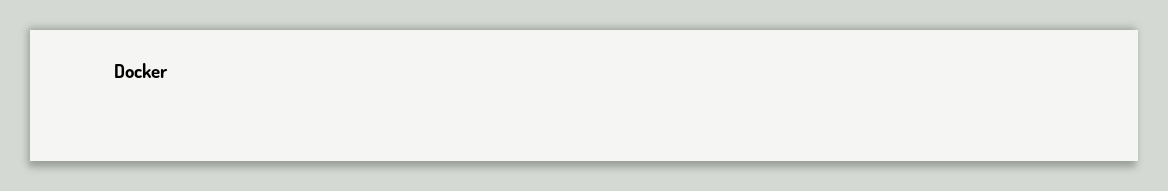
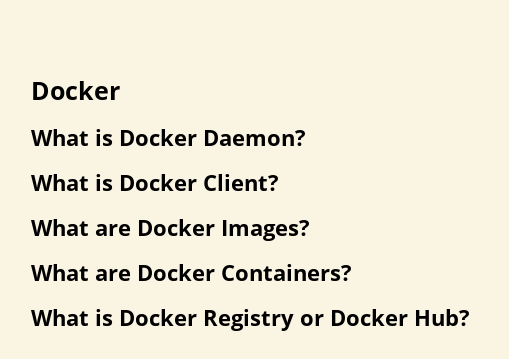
[114,63,168,78] Docker -> [31,81,120,100] [31,129,306,146] [31,174,279,191] [31,219,310,241] [31,264,352,281] [31,309,470,331] Docker // What is Docker Daemon? // What is Docker Client? // What are Docker Images? // What are Docker Containers? // What is Docker Registry or Docker Hub?

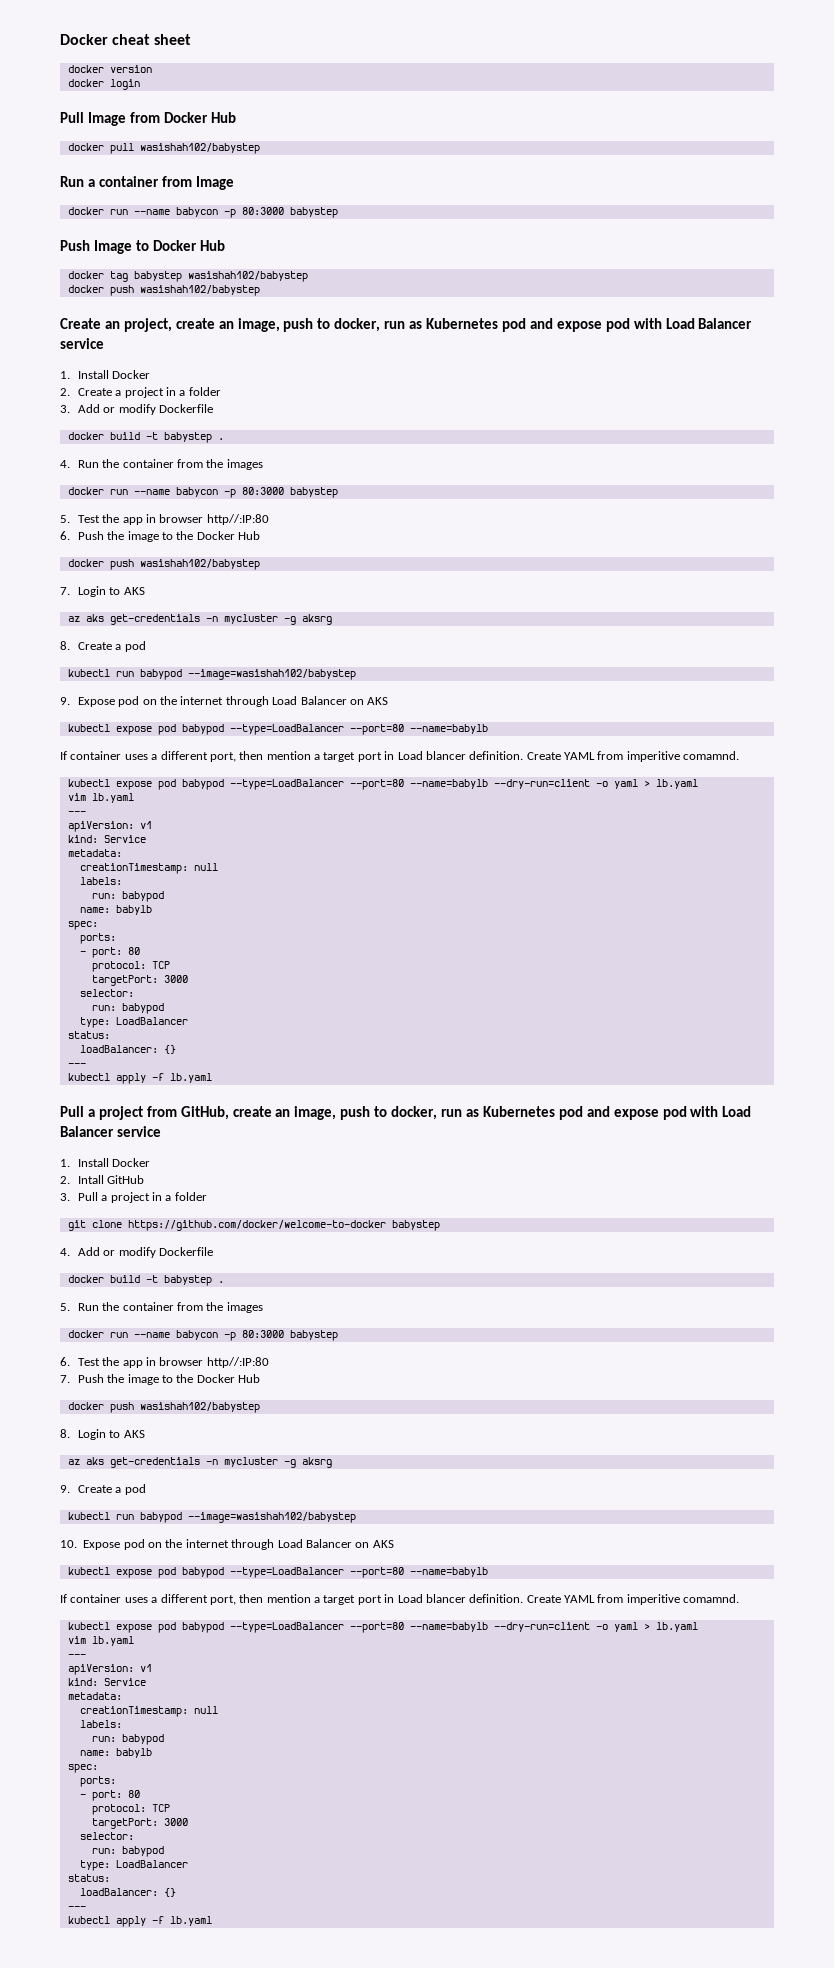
[31,81,120,100] [31,129,306,146] [31,174,279,191] [31,219,310,241] [31,264,352,281] [31,309,470,331] Docker // What is Docker Daemon? // What is Docker Client? // What are Docker Images? // What are Docker Containers? // What is Docker Registry or Docker Hub? -> [60,34,192,45] [67,65,152,73] [67,79,140,90] [60,112,236,126] [67,143,260,154] [60,176,234,190] [67,207,338,218] [60,240,225,254] [67,271,308,282] [67,285,260,296] [60,318,753,332] [60,338,104,349] [60,370,151,379] [60,387,221,398] [60,404,214,415] [67,432,224,443] [60,459,263,470] [67,487,338,498] [60,514,269,525] [60,531,261,542] [67,559,260,570] [60,586,145,597] [67,614,332,625] [60,641,146,652] [67,669,356,680] [60,696,389,707] [67,724,488,735] [60,751,740,762] [67,779,698,790] [67,793,134,803] [67,811,86,815] [67,821,152,832] [67,835,146,843] [67,849,122,857] [79,863,218,874] [79,877,122,885] [91,891,164,902] [79,905,152,915] [67,921,98,930] [79,933,116,944] [79,947,140,958] [91,961,170,972] [91,975,188,986] [79,989,134,997] [91,1003,164,1014] [79,1017,188,1028] [67,1031,110,1039] [79,1045,176,1054] [67,1063,86,1067] [67,1073,212,1084] [60,1106,752,1120] [60,1126,161,1137] [60,1158,151,1167] [60,1175,145,1184] [60,1192,207,1203] [67,1220,440,1231] [60,1247,214,1258] [67,1275,224,1286] [60,1302,263,1313] [67,1330,338,1341] [60,1357,269,1368] [60,1374,261,1385] [67,1402,260,1413] [60,1429,145,1440] [67,1457,332,1468] [60,1484,146,1495] [67,1512,356,1523] [60,1539,394,1550] [67,1567,488,1578] [60,1594,740,1605] [67,1622,698,1633] [67,1636,134,1646] [67,1654,86,1658] [67,1664,152,1675] [67,1678,146,1686] [67,1692,122,1700] [79,1706,218,1717] [79,1720,122,1728] [91,1734,164,1745] [79,1748,152,1758] [67,1764,98,1773] [79,1776,116,1787] [79,1790,140,1801] [91,1804,170,1815] [91,1818,188,1829] [79,1832,134,1840] [91,1846,164,1857] [79,1860,188,1871] [67,1874,110,1882] [79,1888,176,1897] [67,1906,86,1910] [67,1916,212,1927] Docker cheat sheet // docker version // docker login // Pull Image from Docker Hub // docker pull wasishah102/babystep // Run a container from Image // docker run --name babycon -p 80:3000 babystep // Push Image to Docker Hub // docker tag babystep wasishah102/babystep // docker push wasishah102/babystep // Create an project, create an image, push to docker, run as Kubernetes pod and expose pod with Load Balancer service // 1. Install Docker // 2. Create a project in a folder // 3. Add or modify Dockerfile // docker build -t babystep . // 4. Run the container from the images // docker run --name babycon -p 80:3000 babystep // 5. Test the app in browser http//:IP:80 // 6. Push the image to the Docker Hub // docker push wasishah102/babystep // 7. Login to AKS // az aks get-credentials -n mycluster -g aksrg // 8. Create a pod // kubectl run babypod --image=wasishah102/babystep // 9. Expose pod on the internet through Load Balancer on AKS // kubectl expose pod babypod --type=LoadBalancer --port=80 --name=babylb // If container uses a different port, then mention a target port in Load blancer definition. Create YAML from imperitive comamnd. // kubectl expose pod babypod --type=LoadBalancer --port=80 --name=babylb --dry-run=client -o yaml > lb.yaml // vim lb.yaml // --- // apiVersion: v1 // kind: Service // metadata: // creationTimestamp: null // labels: // run: babypod // name: babylb // spec: // ports: // - port: 80 // protocol: TCP // targetPort: 3000 // selector: // run: babypod // type: LoadBalancer // status: // loadBalancer: {} // --- // kubectl apply -f lb.yaml // Pull a project from GitHub, create an image, push to docker, run as Kubernetes pod and expose pod with Load Balancer service // 1. Install Docker // 2. Intall GitHub // 3. Pull a project in a folder // git clone https://github.com/docker/welcome-to-docker babystep // 4. Add or modify Dockerfile // docker build -t babystep . // 5. Run the container from the images // docker run --name babycon -p 80:3000 babystep // 6. Test the app in browser http//:IP:80 // 7. Push the image to the Docker Hub // docker push wasishah102/babystep // 8. Login to AKS // az aks get-credentials -n mycluster -g aksrg // 9. Create a pod // kubectl run babypod --image=wasishah102/babystep // 10. Expose pod on the internet through Load Balancer on AKS // kubectl expose pod babypod --type=LoadBalancer --port=80 --name=babylb // If container uses a different port, then mention a target port in Load blancer definition. Create YAML from imperitive comamnd. // kubectl expose pod babypod --type=LoadBalancer --port=80 --name=babylb --dry-run=client -o yaml > lb.yaml // vim lb.yaml // --- // apiVersion: v1 // kind: Service // metadata: // creationTimestamp: null // labels: // run: babypod // name: babylb // spec: // ports: // - port: 80 // protocol: TCP // targetPort: 3000 // selector: // run: babypod // type: LoadBalancer // status: // loadBalancer: {} // --- // kubectl apply -f lb.yaml

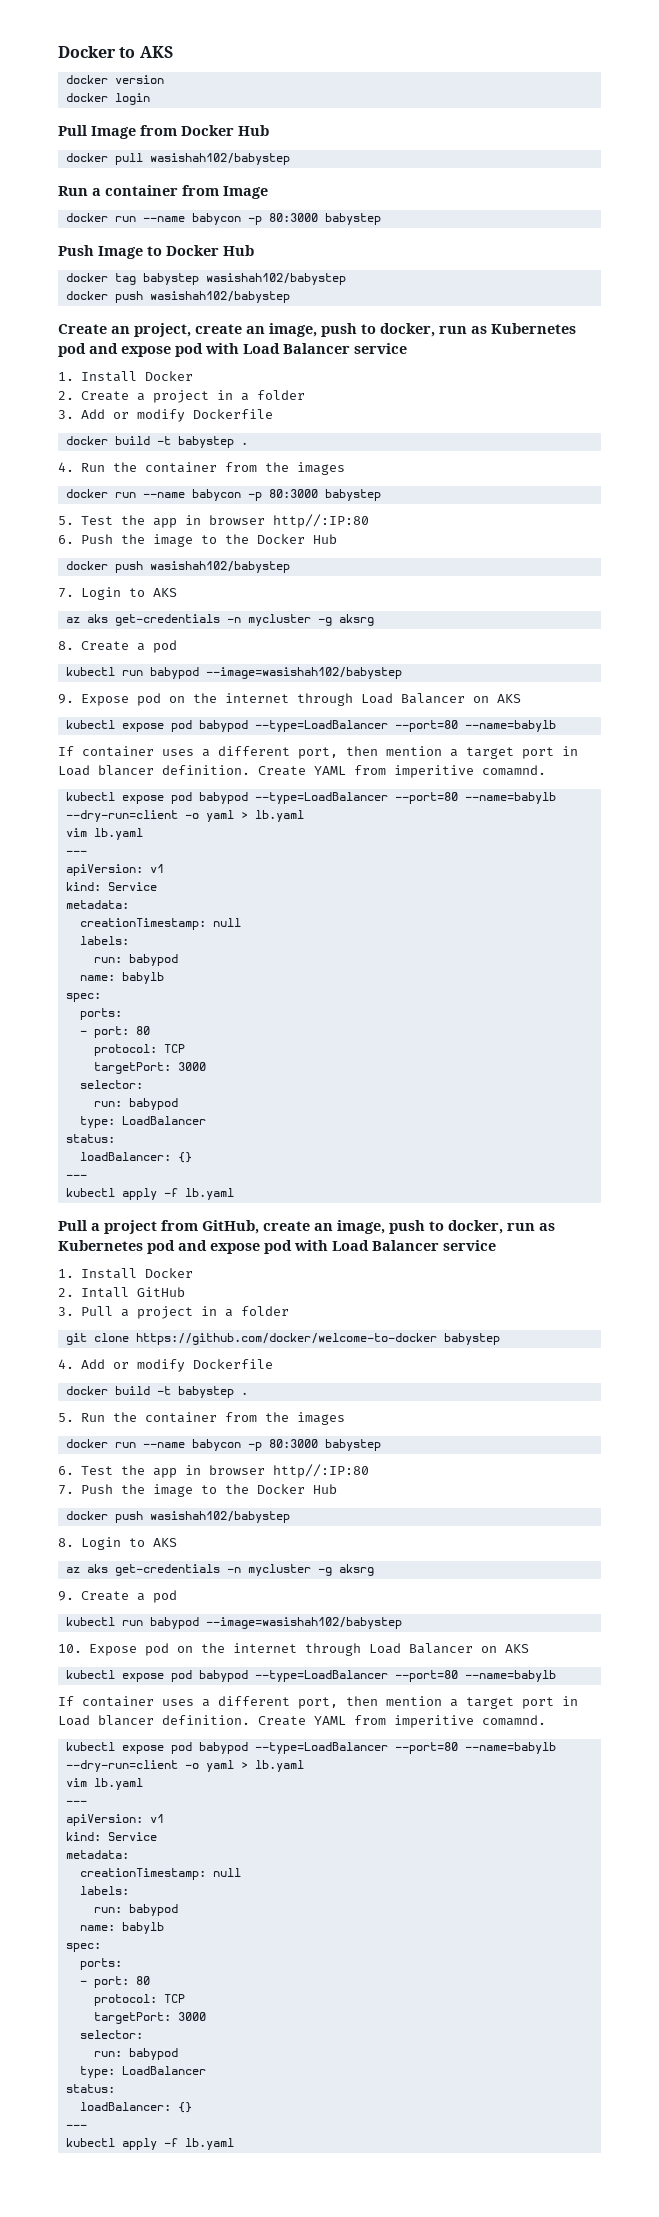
[60,34,192,45] Docker cheat sheet -> [58,46,173,58] Docker to AKS

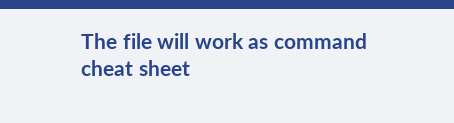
[58,46,173,58] [65,75,164,84] [65,93,150,105] [58,125,269,139] [65,153,290,165] [58,185,268,199] [65,213,381,225] [58,245,254,259] [65,273,346,285] [65,291,290,303] [58,323,576,337] [58,343,407,357] [58,371,194,382] [58,390,306,403] [58,409,274,422] [65,436,248,448] [58,462,346,475] [65,489,381,501] [58,514,370,528] [58,534,338,547] [65,561,290,573] [58,587,178,600] [65,614,374,626] [58,640,178,653] [65,667,402,679] [58,693,522,706] [65,720,556,732] [58,746,578,759] [58,765,546,778] [65,792,556,804] [65,810,304,822] [65,828,143,840] [65,850,87,855] [65,864,164,876] [65,882,157,891] [65,900,129,909] [79,918,241,930] [79,936,129,945] [93,954,178,966] [79,972,164,984] [65,992,101,1002] [79,1008,122,1020] [79,1026,150,1038] [93,1044,185,1056] [93,1062,206,1074] [79,1080,143,1089] [93,1098,178,1110] [79,1116,206,1128] [65,1134,115,1143] [79,1152,192,1163] [65,1174,87,1179] [65,1188,234,1200] [58,1220,555,1234] [58,1240,496,1254] [58,1268,194,1279] [58,1287,186,1298] [58,1306,290,1319] [65,1333,500,1345] [58,1359,274,1372] [65,1386,248,1398] [58,1412,346,1425] [65,1439,381,1451] [58,1464,370,1478] [58,1484,338,1497] [65,1511,290,1523] [58,1537,178,1550] [65,1564,374,1576] [58,1590,178,1603] [65,1617,402,1629] [58,1643,529,1656] [65,1670,556,1682] [58,1696,578,1709] [58,1715,546,1728] [65,1742,556,1754] [65,1760,304,1772] [65,1778,143,1790] [65,1800,87,1805] [65,1814,164,1826] [65,1832,157,1841] [65,1850,129,1859] [79,1868,241,1880] [79,1886,129,1895] [93,1904,178,1916] [79,1922,164,1934] [65,1942,101,1952] [79,1958,122,1970] [79,1976,150,1988] [93,1994,185,2006] [93,2012,206,2024] [79,2030,143,2039] [93,2048,178,2060] [79,2066,206,2078] [65,2084,115,2093] [79,2102,192,2113] [65,2124,87,2129] [65,2138,234,2150] Docker to AKS // docker version // docker login // Pull Image from Docker Hub // docker pull wasishah102/babystep // Run a container from Image // docker run --name babycon -p 80:3000 babystep // Push Image to Docker Hub // docker tag babystep wasishah102/babystep // docker push wasishah102/babystep // Create an project, create an image, push to docker, run as Kubernetes pod and expose pod with Load Balancer service // 1. Install Docker // 2. Create a project in a folder // 3. Add or modify Dockerfile // docker build -t babystep . // 4. Run the container from the images // docker run --name babycon -p 80:3000 babystep // 5. Test the app in browser http//:IP:80 // 6. Push the image to the Docker Hub // docker push wasishah102/babystep // 7. Login to AKS // az aks get-credentials -n mycluster -g aksrg // 8. Create a pod // kubectl run babypod --image=wasishah102/babystep // 9. Expose pod on the internet through Load Balancer on AKS // kubectl expose pod babypod --type=LoadBalancer --port=80 --name=babylb // If container uses a different port, then mention a target port in Load blancer definition. Create YAML from imperitive comamnd. // kubectl expose pod babypod --type=LoadBalancer --port=80 --name=babylb --dry-run=client -o yaml > lb.yaml // vim lb.yaml // --- // apiVersion: v1 // kind: Service // metadata: // creationTimestamp: null // labels: // run: babypod // name: babylb // spec: // ports: // - port: 80 // protocol: TCP // targetPort: 3000 // selector: // run: babypod // type: LoadBalancer // status: // loadBalancer: {} // --- // kubectl apply -f lb.yaml // Pull a project from GitHub, create an image, push to docker, run as Kubernetes pod and expose pod with Load Balancer service // 1. Install Docker // 2. Intall GitHub // 3. Pull a project in a folder // git clone https://github.com/docker/welcome-to-docker babystep // 4. Add or modify Dockerfile // docker build -t babystep . // 5. Run the container from the images // docker run --name babycon -p 80:3000 babystep // 6. Test the app in browser http//:IP:80 // 7. Push the image to the Docker Hub // docker push wasishah102/babystep // 8. Login to AKS // az aks get-credentials -n mycluster -g aksrg // 9. Create a pod // kubectl run babypod --image=wasishah102/babystep // 10. Expose pod on the internet through Load Balancer on AKS // kubectl expose pod babypod --type=LoadBalancer --port=80 --name=babylb // If container uses a different port, then mention a target port in Load blancer definition. Create YAML from imperitive comamnd. // kubectl expose pod babypod --type=LoadBalancer --port=80 --name=babylb --dry-run=client -o yaml > lb.yaml // vim lb.yaml // --- // apiVersion: v1 // kind: Service // metadata: // creationTimestamp: null // labels: // run: babypod // name: babylb // spec: // ports: // - port: 80 // protocol: TCP // targetPort: 3000 // selector: // run: babypod // type: LoadBalancer // status: // loadBalancer: {} // --- // kubectl apply -f lb.yaml -> [81,33,367,49] [81,60,190,76] The file will work as command cheat sheet

